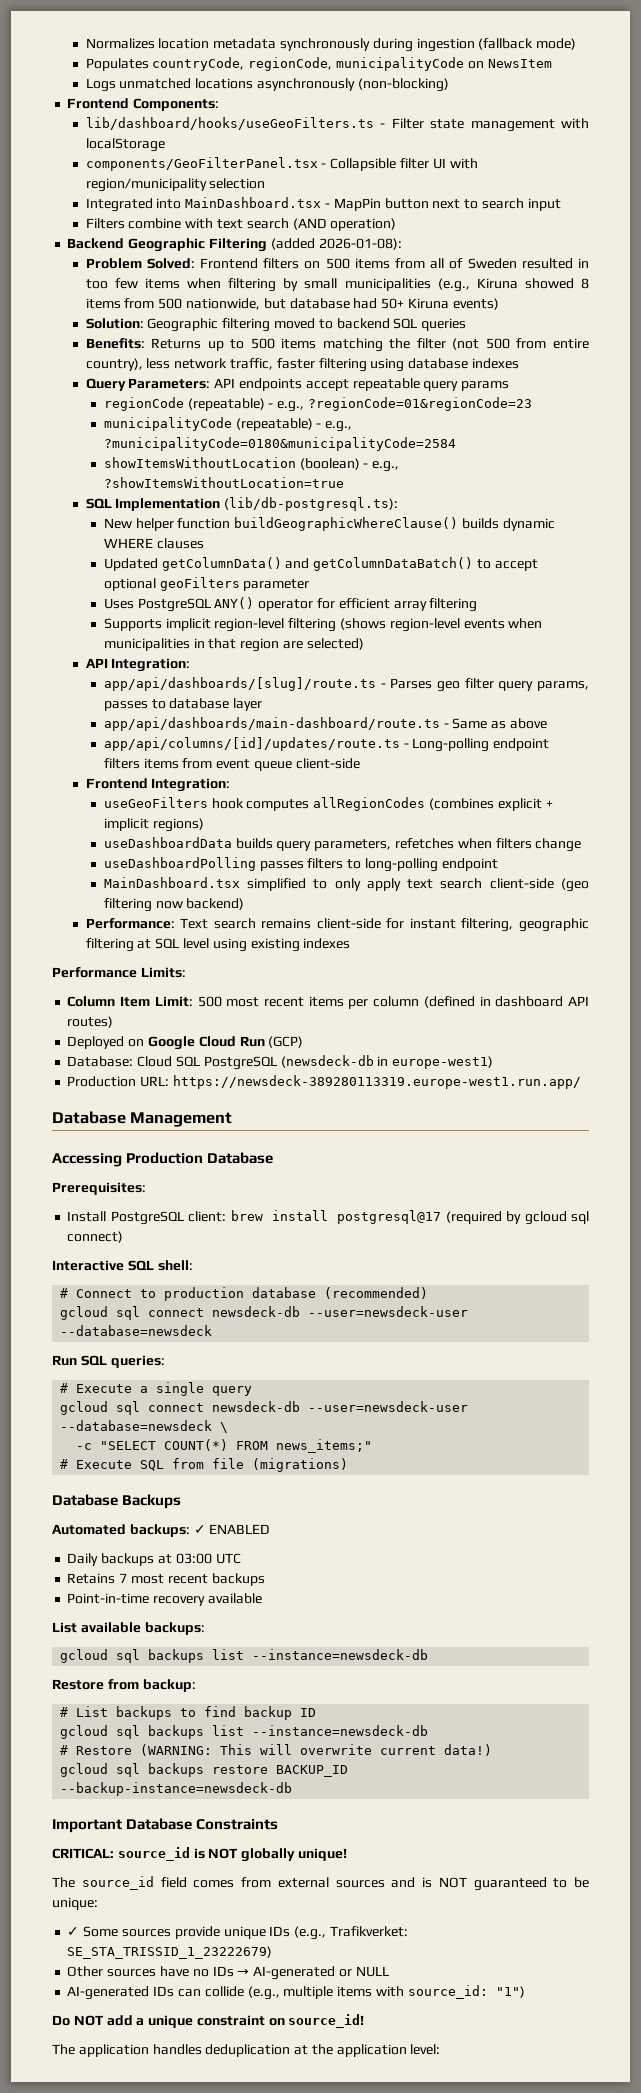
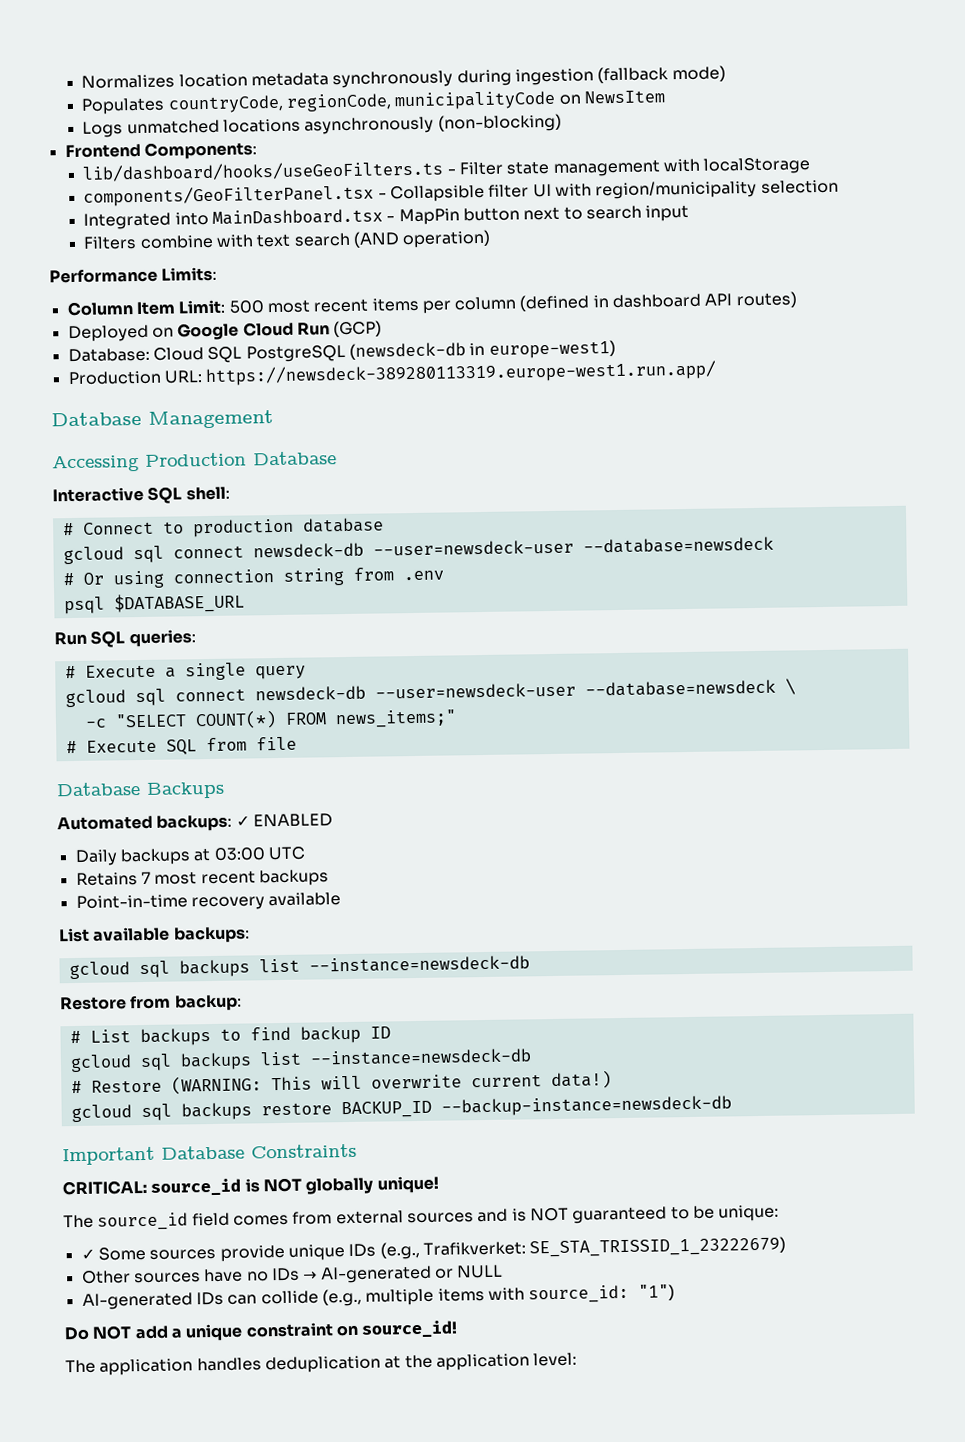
[67,238,402,252] [85,258,589,269] [85,278,589,292] [85,298,499,310] [85,318,467,332] [85,338,589,352] [85,358,519,372] [85,378,510,391] [103,397,533,412] [103,417,353,432] [103,437,456,451] [103,457,400,472] [103,477,344,488] [85,497,399,511] [103,517,555,531] [103,538,204,549] [103,557,538,571] [103,577,310,591] [103,597,478,612] [103,618,543,632] [103,638,364,652] [85,658,191,672] [103,677,590,692] [103,698,263,711] [103,717,548,731] [103,737,550,752] [103,758,360,771] [85,778,231,792] [103,797,553,811] [103,818,204,832] [103,837,582,852] [103,857,498,872] [103,877,589,892] [103,898,245,912] [85,918,589,932] [85,938,351,952] // Backend Geographic Filtering (added 2026-01-08): // Problem Solved: Frontend filters on 500 items from all of Sweden resulted in too few items when filtering by small municipalities (e.g., Kiruna showed 8 items from 500 nationwide, but database had 50+ Kiruna events) // Solution: Geographic filtering moved to backend SQL queries // Benefits: Returns up to 500 items matching the filter (not 500 from entire country), less network traffic, faster filtering using database indexes // Query Parameters: API endpoints accept repeatable query params // regionCode (repeatable) - e.g., ?regionCode=01&regionCode=23 // municipalityCode (repeatable) - e.g., ?municipalityCode=0180&municipalityCode=2584 // showItemsWithoutLocation (boolean) - e.g., ?showItemsWithoutLocation=true // SQL Implementation (lib/db-postgresql.ts): // New helper function buildGeographicWhereClause() builds dynamic WHERE clauses // Updated getColumnData() and getColumnDataBatch() to accept optional geoFilters parameter // Uses PostgreSQL ANY() operator for efficient array filtering // Supports implicit region-level filtering (shows region-level events when municipalities in that region are selected) // API Integration: // app/api/dashboards/[slug]/route.ts - Parses geo filter query params, passes to database layer // app/api/dashboards/main-dashboard/route.ts - Same as above // app/api/columns/[id]/updates/route.ts - Long-polling endpoint filters items from event queue client-side // Frontend Integration: // useGeoFilters hook computes allRegionCodes (combines explicit + implicit regions) // useDashboardData builds query parameters, refetches when filters change // useDashboardPolling passes filters to long-polling endpoint // MainDashboard.tsx simplified to only apply text search client-side (geo filtering now backend) // Performance: Text search remains client-side for instant filtering, geographic filtering at SQL level using existing indexes -> (492, 239) none
[52,1182,146,1195] [67,1210,589,1225] [67,1231,124,1243] // Prerequisites: // Install PostgreSQL client: brew install postgresql@17 (required by gcloud sql connect) -> (337, 458) none
[324,1287,429,1299] [60,1306,469,1320] [60,1325,213,1336] (recommended) // gcloud sql connect newsdeck-db --user=newsdeck-user --database=newsdeck -> [62,536,774,565] [62,567,444,589] [63,592,245,615] // gcloud sql connect newsdeck-db --user=newsdeck-user --database=newsdeck // # Or using connection string from .env // psql $DATABASE_URL
[252,1458,349,1472] (migrations) -> (297, 743) none

